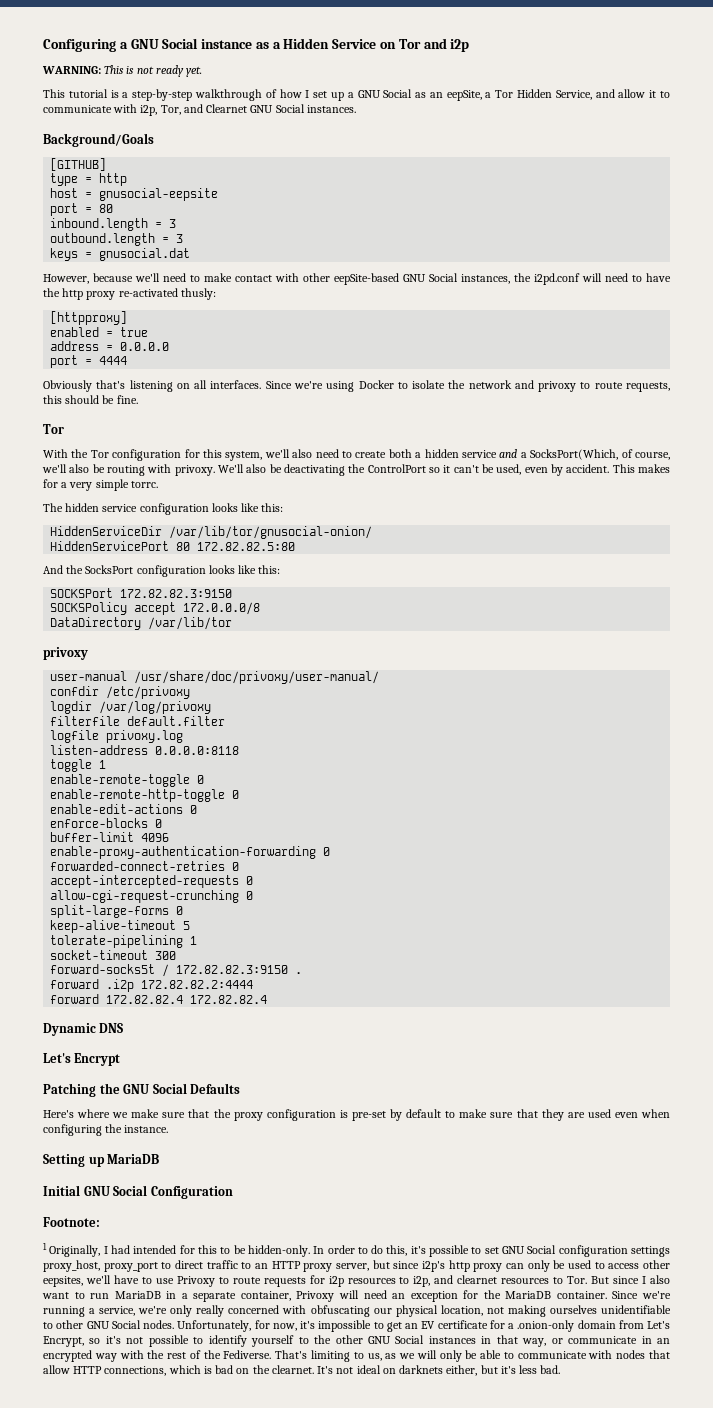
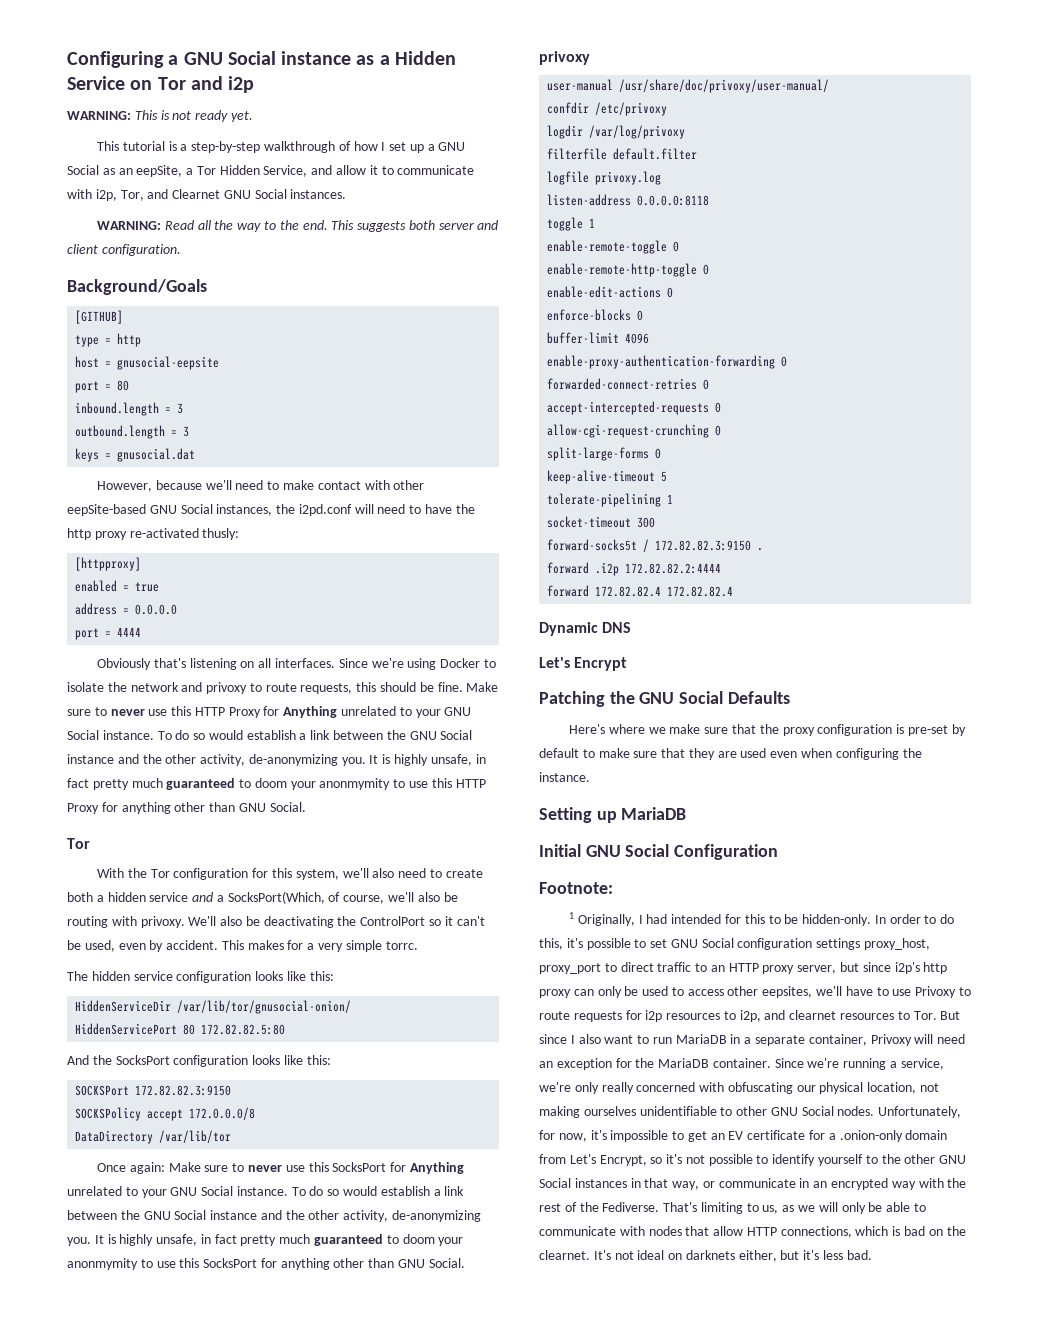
(356, 109) none -> [97,220,499,232] [67,244,181,256] // WARNING: Read all the way to the end. This suggests both server and client configuration.
(138, 399) none -> [466,682,499,692] [67,706,472,718] [67,730,473,740] [67,754,486,766] [67,778,486,790] [67,802,306,814] Make sure to never use this HTTP Proxy for Anything unrelated to your GNU Social instance. To do so would establish a link between the GNU Social instance and the other activity, de-anonymizing you. It is highly unsafe, in fact pretty much guaranteed to doom your anonmymity to use this HTTP Proxy for anything other than GNU Social.
(233, 623) none -> [97,1162,464,1174] [67,1186,465,1198] [67,1210,482,1222] [67,1234,464,1246] [67,1258,465,1270] // Once again: Make sure to never use this SocksPort for Anything unrelated to your GNU Social instance. To do so would establish a link between the GNU Social instance and the other activity, de-anonymizing you. It is highly unsafe, in fact pretty much guaranteed to doom your anonmymity to use this SocksPort for anything other than GNU Social.

